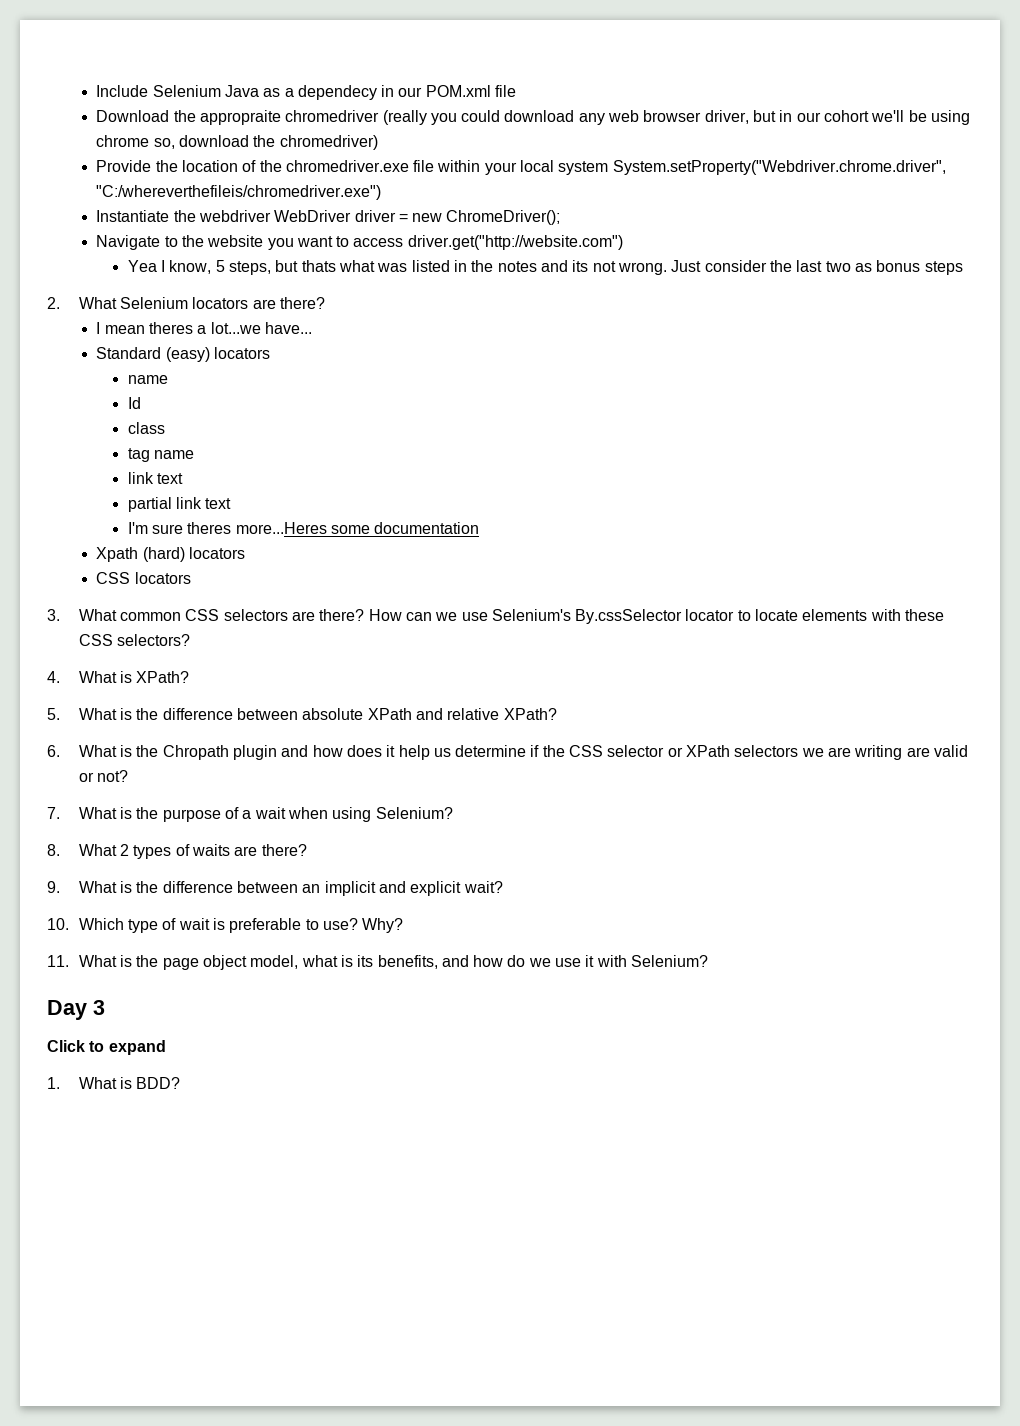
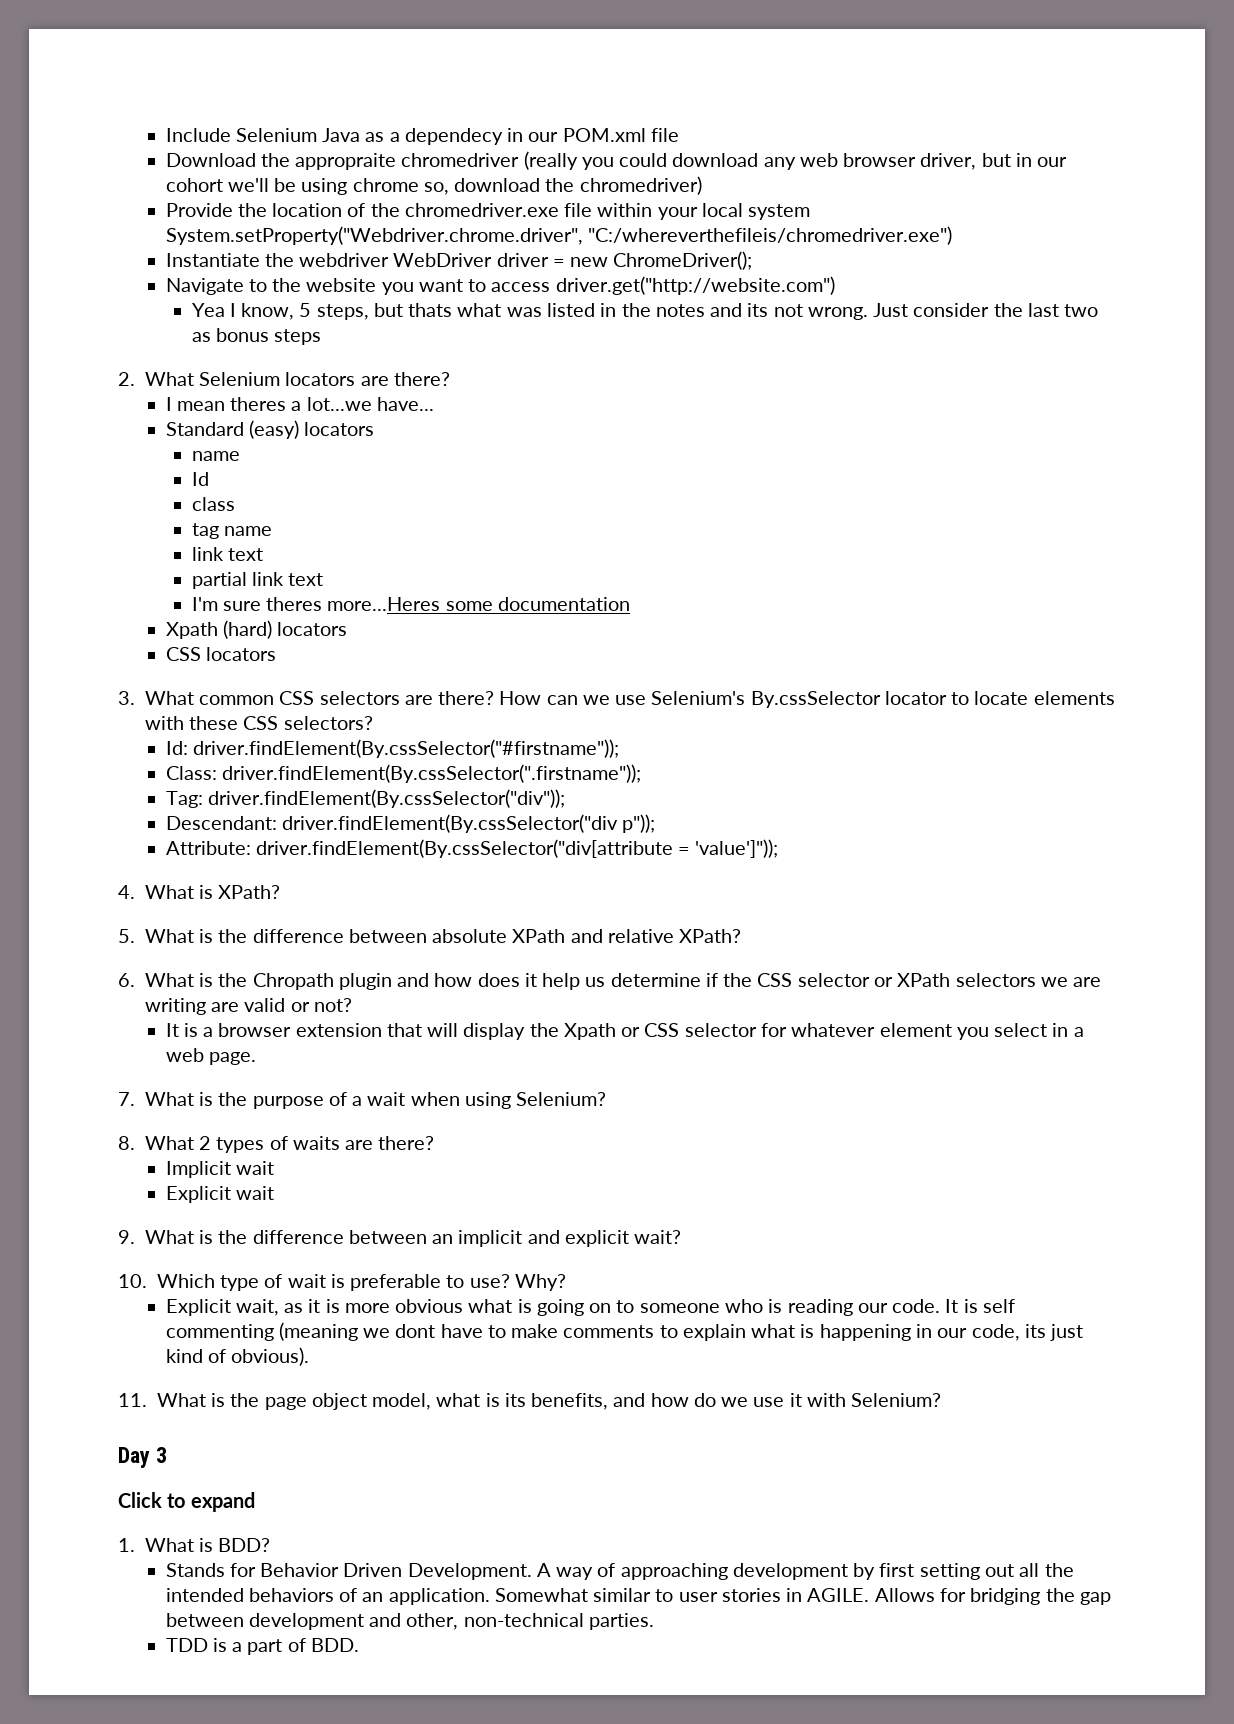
(190, 640) none -> [165,739,619,758] [165,764,641,783] [165,789,565,808] [165,814,656,833] [165,839,779,858] // Id: driver.findElement(By.cssSelector("#firstname")); // Class: driver.findElement(By.cssSelector(".firstname")); // Tag: driver.findElement(By.cssSelector("div")); // Descendant: driver.findElement(By.cssSelector("div p")); // Attribute: driver.findElement(By.cssSelector("div[attribute = 'value']"));
(128, 776) none -> [165,1023,1084,1040] [165,1048,256,1065] // It is a browser extension that will display the Xpath or CSS selector for whatever element you select in a web page.
(307, 850) none -> [165,1161,274,1178] [165,1186,274,1203] // Implicit wait // Explicit wait
(404, 925) none -> [165,1299,1015,1316] [165,1322,1084,1341] [165,1347,310,1366] // Explicit wait, as it is more obvious what is going on to someone who is reading our code. It is self commenting (meaning we dont have to make comments to explain what is happening in our code, its just kind of obvious).
(181, 1083) none -> [165,1563,1074,1580] [165,1588,1111,1605] [165,1613,654,1630] [165,1638,359,1655] // Stands for Behavior Driven Development. A way of approaching development by first setting out all the intended behaviors of an application. Somewhat similar to user stories in AGILE. Allows for bridging the gap between development and other, non-technical parties. // TDD is a part of BDD.

